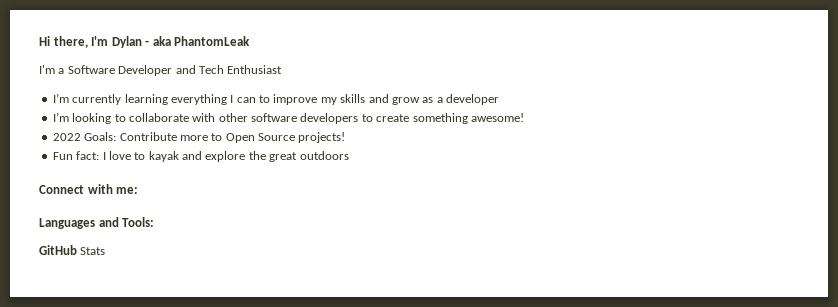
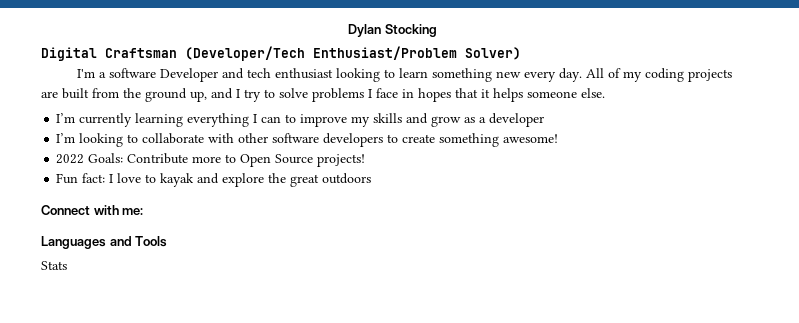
[39,36,251,48] Hi there, I'm Dylan - aka PhantomLeak -> [348,24,437,37] [41,46,521,61] Dylan Stocking // Digital Craftsman (Developer/Tech Enthusiast/Problem Solver)
[67,65,115,74] Software -> [108,68,156,78] software
[198,65,283,74] Tech Enthusiast -> [246,68,732,82] [41,88,605,102] tech enthusiast looking to learn something new every day. All of my coding projects are built from the ground up, and I try to solve problems I face in hopes that it helps someone else.
[122,217,155,227] [39,245,77,255] Tools: // GitHub -> [135,236,168,247] Tools //

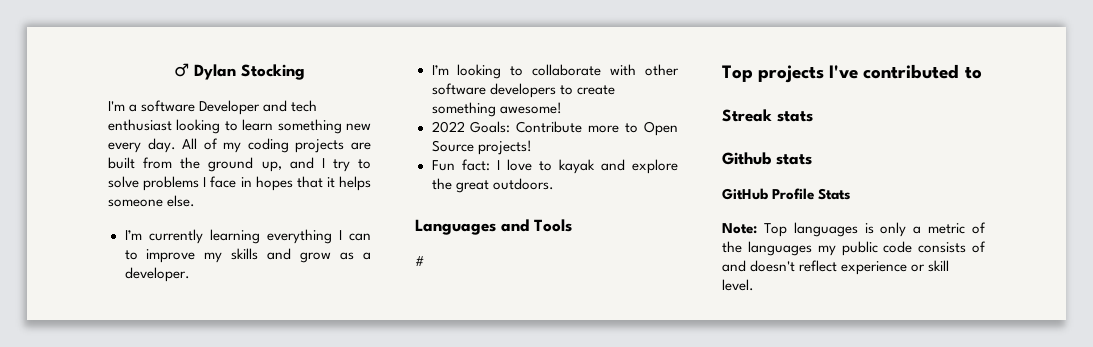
(348, 30) none -> [174,63,189,77] ♂
[41,46,521,61] // Digital Craftsman (Developer/Tech Enthusiast/Problem Solver) -> (305, 72) none
[489,113,545,127] developer -> [124,267,190,282] developer.
[322,173,372,184] [41,205,144,215] outdoors // Connect with me: -> [492,178,554,190] outdoors.
[41,261,67,270] Stats -> [415,256,424,266] [722,64,982,83] [722,109,813,122] [722,152,812,165] [722,188,851,200] [722,222,986,237] [722,241,986,256] [722,260,950,275] [722,279,754,291] # // Top projects I've contributed to // Streak stats // Github stats // GitHub Profile Stats // Note: Top languages is only a metric of the languages my public code consists of and doesn't reflect experience or skill level.

